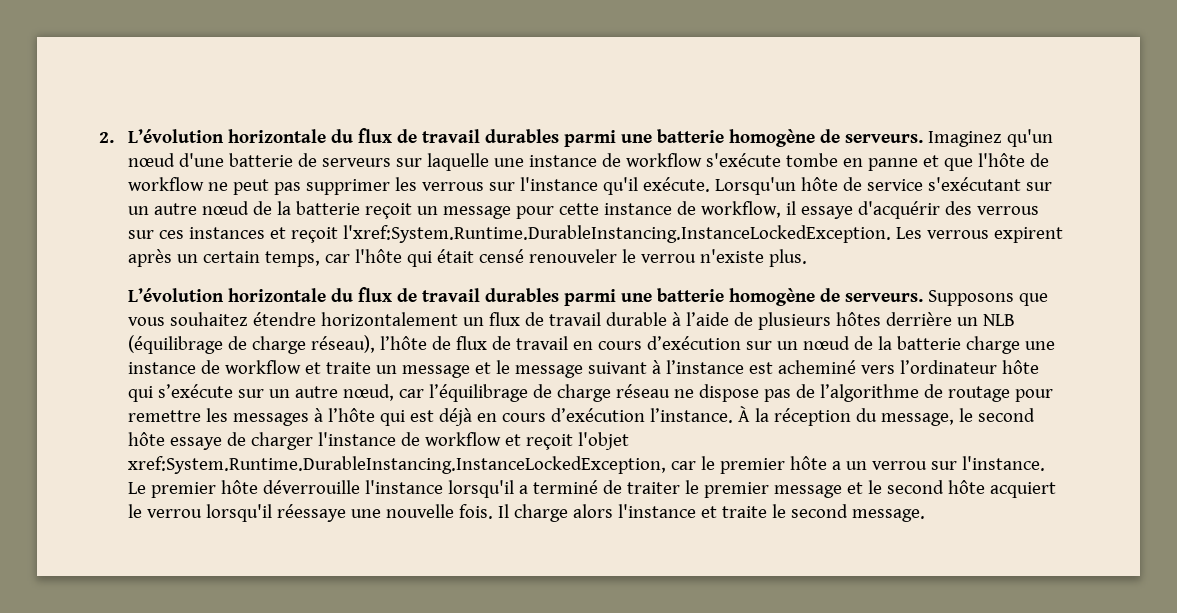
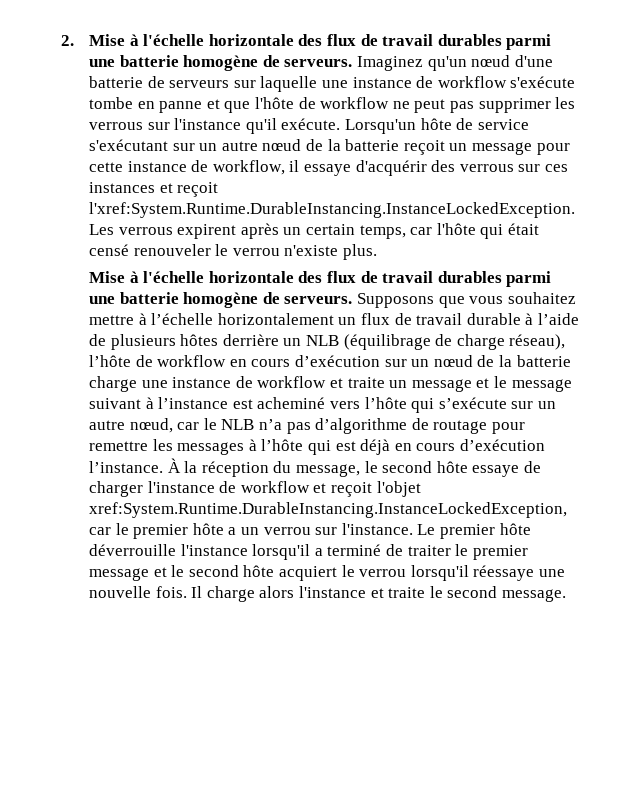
[127,129,353,143] L’évolution horizontale du -> [89,34,323,46] Mise à l'échelle horizontale des
[127,288,353,302] L’évolution horizontale du -> [89,271,323,283] Mise à l'échelle horizontale des
[252,312,316,326] étendre -> [89,313,214,325] mettre à l’échelle
[455,336,568,350] flux de travail -> [157,355,227,367] workflow
[899,360,1039,374] l’ordinateur hôte -> [364,397,407,409] l’hôte
[428,384,919,402] l’équilibrage de charge réseau ne dispose pas de l’algorithme -> [203,418,408,434] le NLB n’a pas d’algorithme

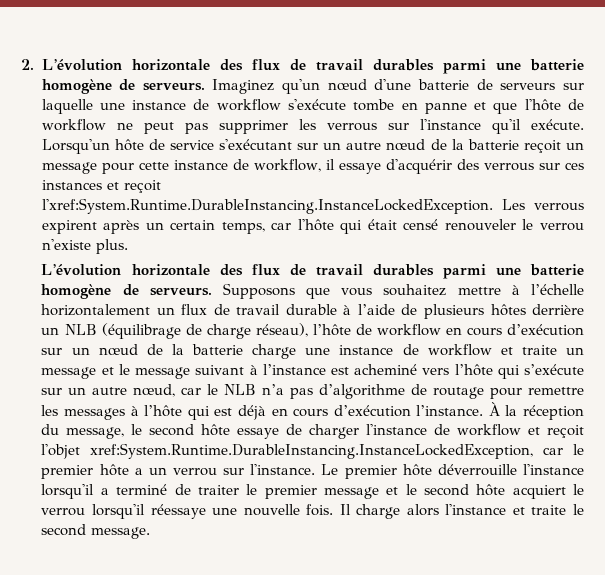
[89,34,205,46] Mise à l'échelle -> [41,59,122,71] L’évolution
[89,271,205,283] Mise à l'échelle -> [41,264,122,276] L’évolution

